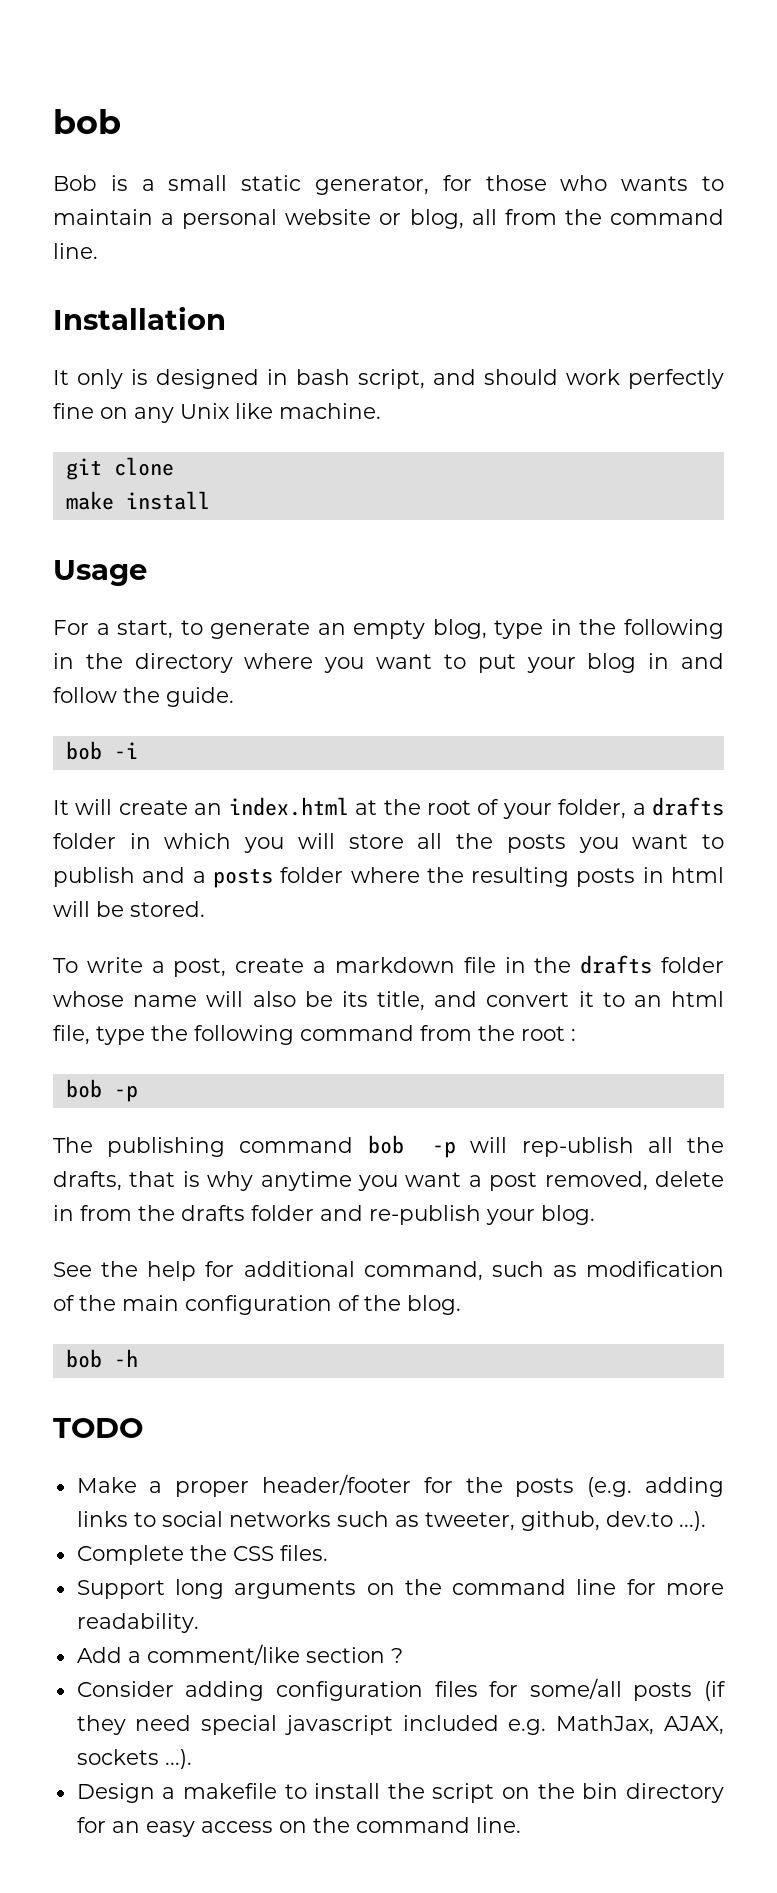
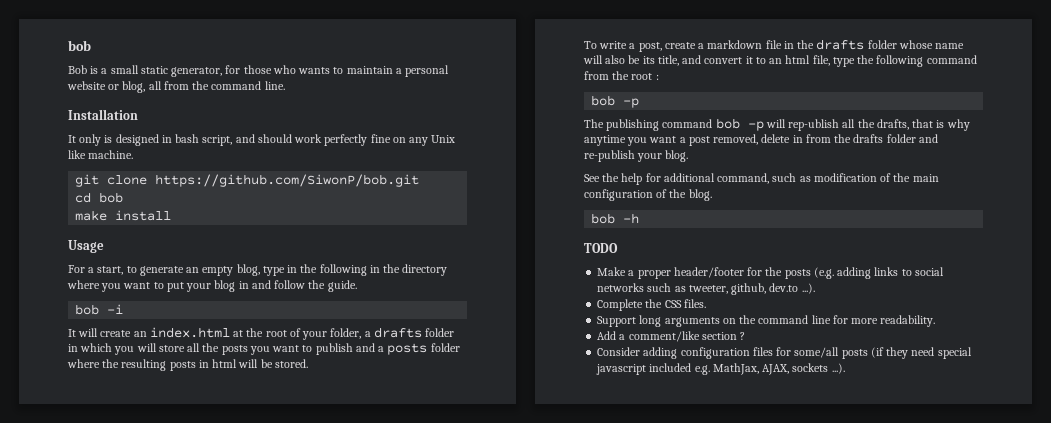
(174, 466) none -> [155,174,420,187] [75,192,124,203] https://github.com/SiwonP/bob.git // cd bob
[76,1783,724,1803] [76,1817,521,1837] // Design a makefile to install the script on the bin directory for an easy access on the command line. -> (845, 368) none

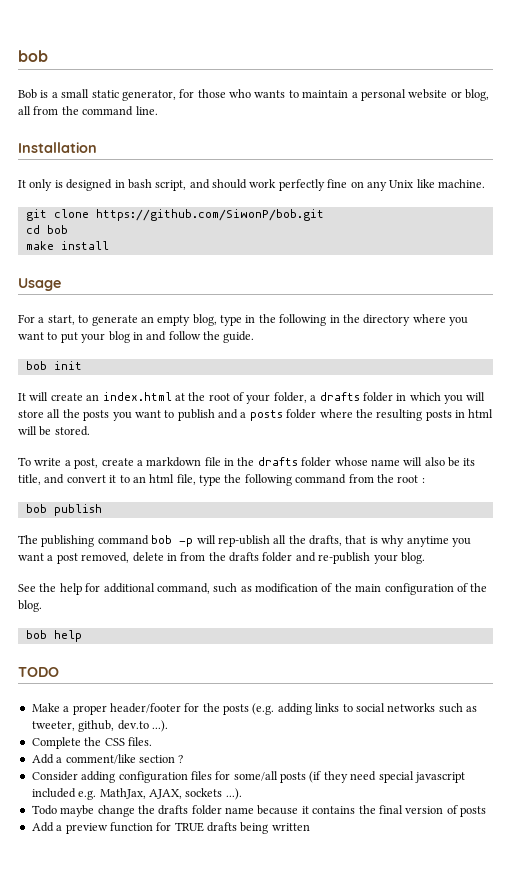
[107,304,124,314] -i -> [53,361,82,370] init
[623,98,640,108] -p -> [53,504,102,516] publish
[623,213,640,224] -h -> [53,630,82,642] help
[597,315,936,327] // Support long arguments on the command line for more readability. -> (152, 741) none
(845, 368) none -> [31,805,486,817] [31,822,310,834] // Todo maybe change the drafts folder name because it contains the final version of posts // Add a preview function for TRUE drafts being written

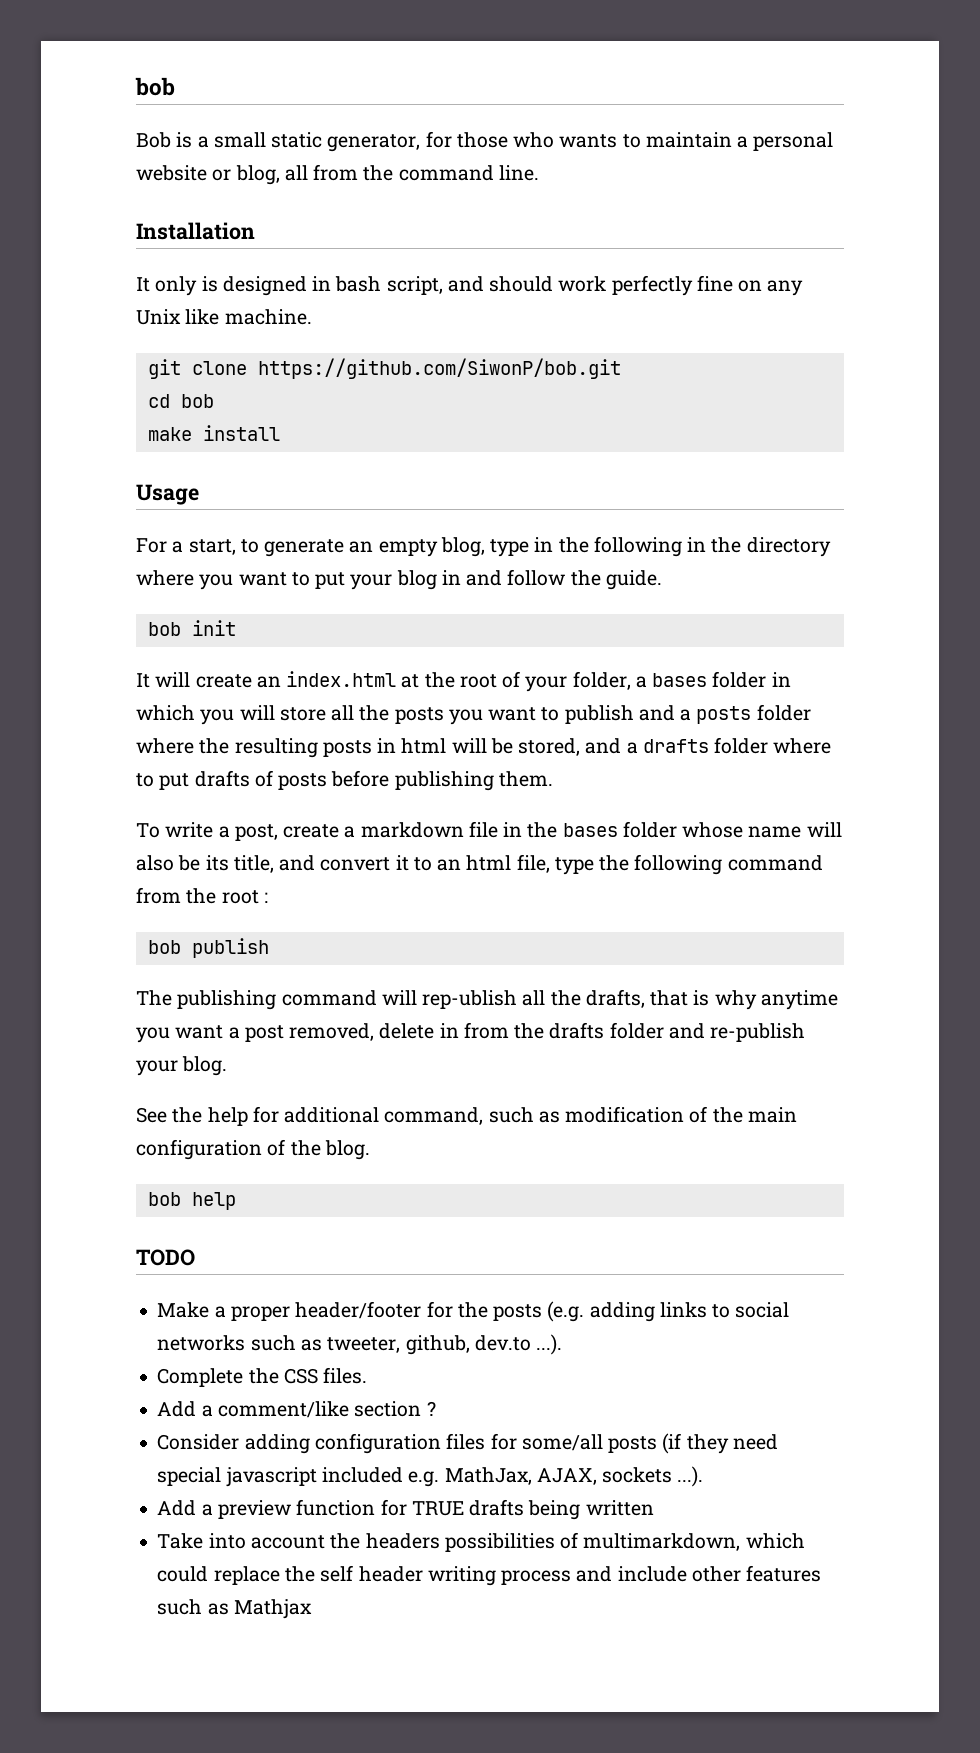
[319,392,360,401] drafts -> [652,673,708,687] bases
[54,426,90,436] stored. -> [518,737,832,756] [136,770,553,791] stored, and a drafts folder where to put drafts of posts before publishing them.
[257,457,298,466] drafts -> [562,823,618,837] bases
[151,535,194,547] bob -p -> (377, 998) none
[31,805,486,817] // Todo maybe change the drafts folder name because it contains the final version of posts -> (704, 1476) none
(310, 827) none -> [157,1532,805,1552] [157,1565,822,1586] [157,1599,312,1619] // Take into account the headers possibilities of multimarkdown, which could replace the self header writing process and include other features such as Mathjax

